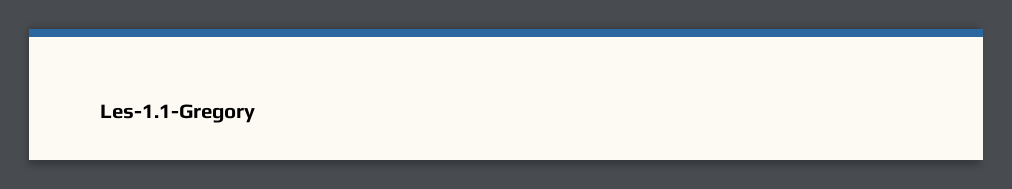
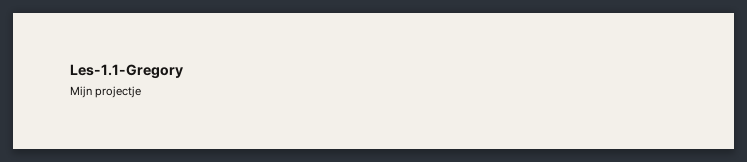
(255, 113) none -> [70,86,142,98] // Mijn projectje

